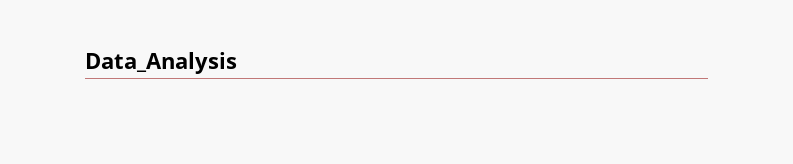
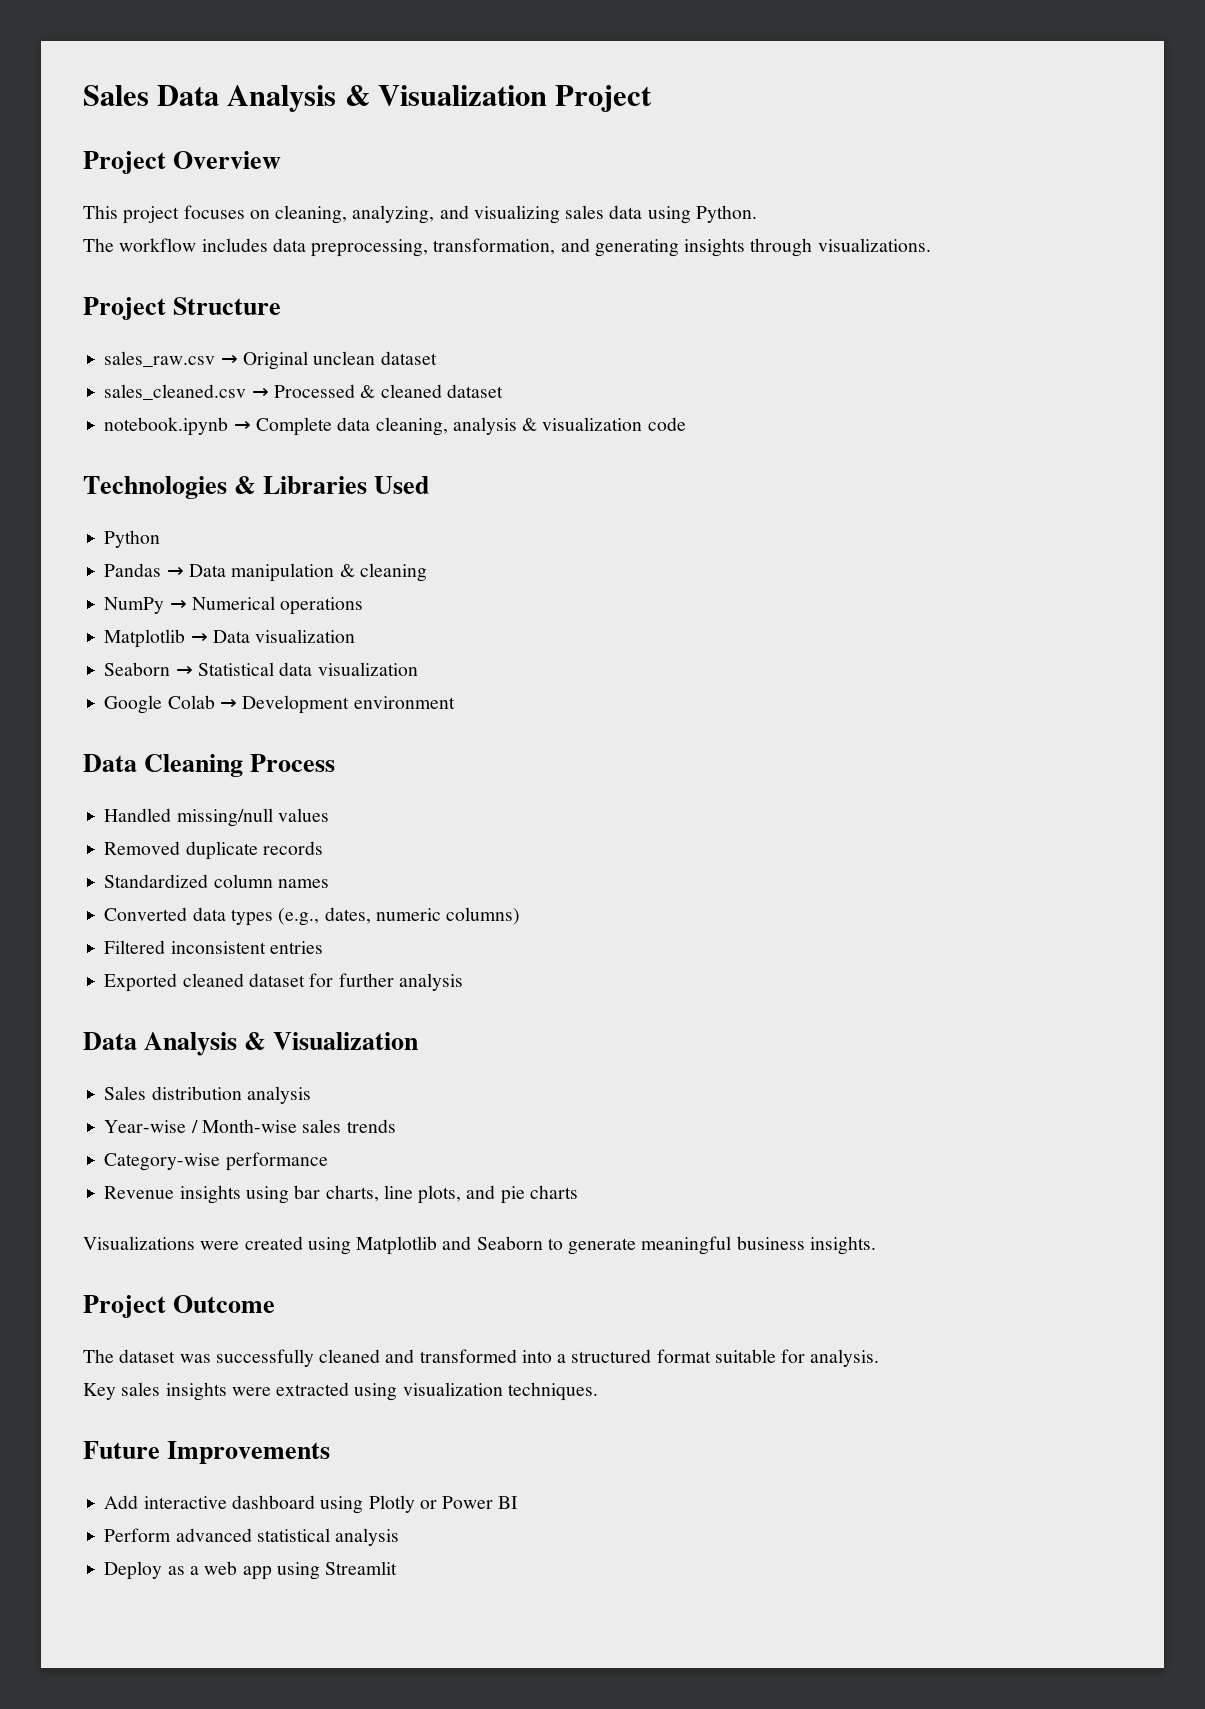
[85,52,237,74] Data_Analysis -> [83,85,653,112] [83,151,282,174] [83,205,757,224] [83,238,931,257] [83,297,282,320] [104,351,437,370] [104,384,503,400] [104,417,686,436] [83,476,430,499] [104,530,161,548] [104,563,427,582] [104,596,364,615] [104,629,356,648] [104,662,418,676] [104,695,455,714] [83,754,336,777] [104,808,329,827] [104,841,323,860] [104,874,329,888] [104,907,521,926] [104,940,323,954] [104,973,463,992] [83,1032,419,1056] [104,1086,311,1104] [104,1119,396,1133] [104,1152,328,1171] [104,1185,578,1204] [83,1236,876,1255] [83,1295,276,1318] [83,1349,880,1367] [83,1382,598,1401] [83,1441,331,1464] [104,1495,519,1514] [104,1528,400,1546] [104,1561,398,1580] Sales Data Analysis & Visualization Project // Project Overview // This project focuses on cleaning, analyzing, and visualizing sales data using Python. // The workflow includes data preprocessing, transformation, and generating insights through visualizations. // Project Structure // sales_raw.csv → Original unclean dataset // sales_cleaned.csv → Processed & cleaned dataset // notebook.ipynb → Complete data cleaning, analysis & visualization code // Technologies & Libraries Used // Python // Pandas → Data manipulation & cleaning // NumPy → Numerical operations // Matplotlib → Data visualization // Seaborn → Statistical data visualization // Google Colab → Development environment // Data Cleaning Process // Handled missing/null values // Removed duplicate records // Standardized column names // Converted data types (e.g., dates, numeric columns) // Filtered inconsistent entries // Exported cleaned dataset for further analysis // Data Analysis & Visualization // Sales distribution analysis // Year-wise / Month-wise sales trends // Category-wise performance // Revenue insights using bar charts, line plots, and pie charts // Visualizations were created using Matplotlib and Seaborn to generate meaningful business insights. // Project Outcome // The dataset was successfully cleaned and transformed into a structured format suitable for analysis. // Key sales insights were extracted using visualization techniques. // Future Improvements // Add interactive dashboard using Plotly or Power BI // Perform advanced statistical analysis // Deploy as a web app using Streamlit

